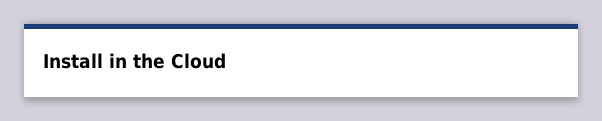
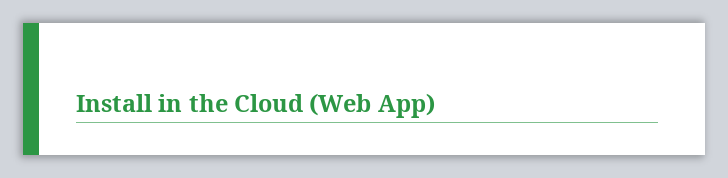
(226, 61) none -> [309,93,435,118] (Web App)

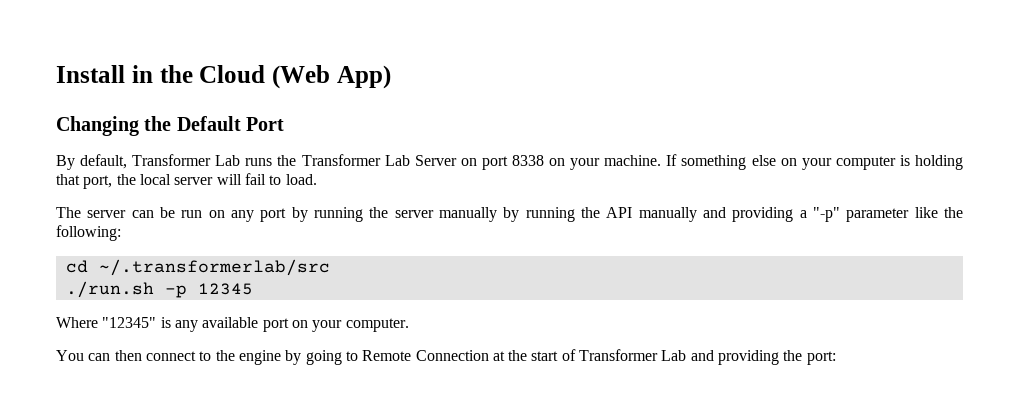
(435, 105) none -> [56,116,285,136] [56,154,964,170] [56,173,317,189] [56,207,964,222] [56,225,121,241] [65,259,330,276] [65,281,253,298] [56,317,409,332] [56,349,836,365] // Changing the Default Port // By default, Transformer Lab runs the Transformer Lab Server on port 8338 on your machine. If something else on your computer is holding that port, the local server will fail to load. // The server can be run on any port by running the server manually by running the API manually and providing a "-p" parameter like the following: // cd ~/.transformerlab/src // ./run.sh -p 12345 // Where "12345" is any available port on your computer. // You can then connect to the engine by going to Remote Connection at the start of Transformer Lab and providing the port:

